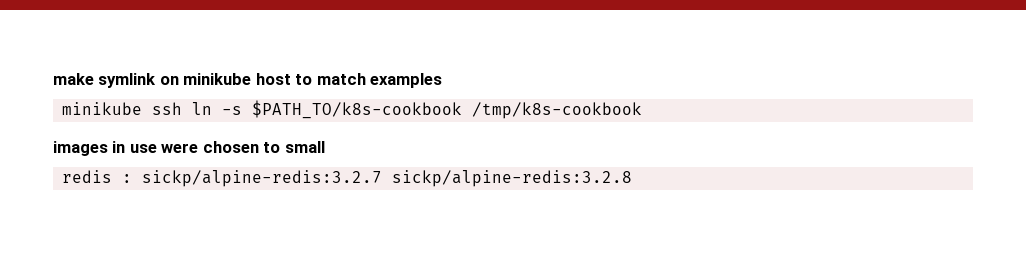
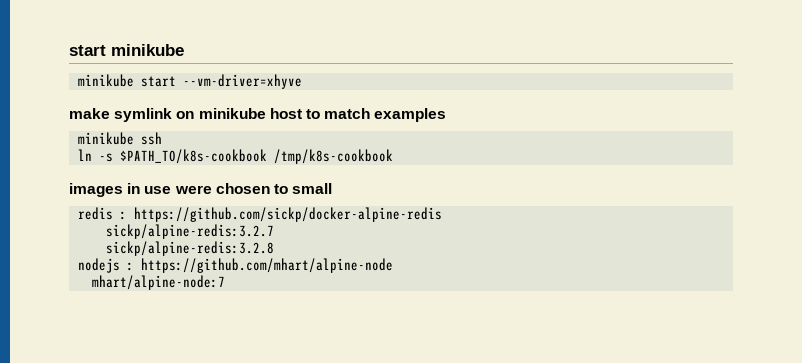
(53, 79) none -> [69,44,184,56] [77,74,302,89] start minikube // minikube start --vm-driver=xhyve //
(183, 108) none -> (162, 138) //
(133, 178) none -> [133,207,442,222] https://github.com/sickp/docker-alpine-redis //
(383, 178) none -> (274, 231) //
(633, 178) none -> [77,258,393,273] [91,275,225,290] // nodejs : https://github.com/mhart/alpine-node // mhart/alpine-node:7

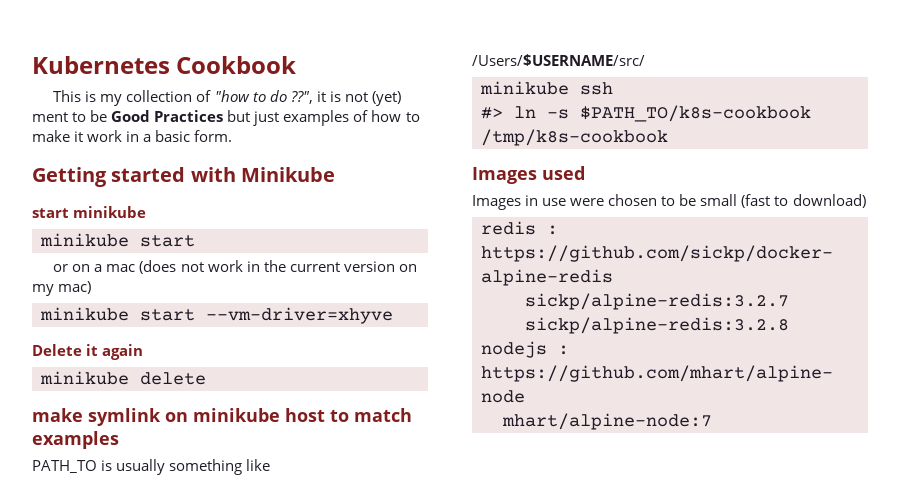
[69,44,184,56] [77,74,302,89] start minikube // minikube start --vm-driver=xhyve -> [32,56,297,74] [53,90,401,106] [32,110,420,126] [32,130,233,142] [32,167,336,187] [32,206,147,218] [40,233,195,247] [53,260,417,274] [32,281,92,296] [40,307,393,324] [32,344,144,360] [40,371,206,385] Kubernetes Cookbook // This is my collection of "how to do ??", it is not (yet) ment to be Good Practices but just examples of how to make it work in a basic form. // Getting started with Minikube // start minikube // minikube start // or on a mac (does not work in the current version on my mac) // minikube start --vm-driver=xhyve // Delete it again // minikube delete
(447, 115) none -> [32,459,271,475] [472,54,645,66] // PATH_TO is usually something like /Users/$USERNAME/src/
(162, 138) none -> [481,107,503,119] #>
[69,183,123,197] images -> [472,166,585,184] [472,195,521,210] Images used // Images
(288, 189) none -> [679,194,697,206] be
(333, 188) none -> [741,194,866,208] (fast to download)

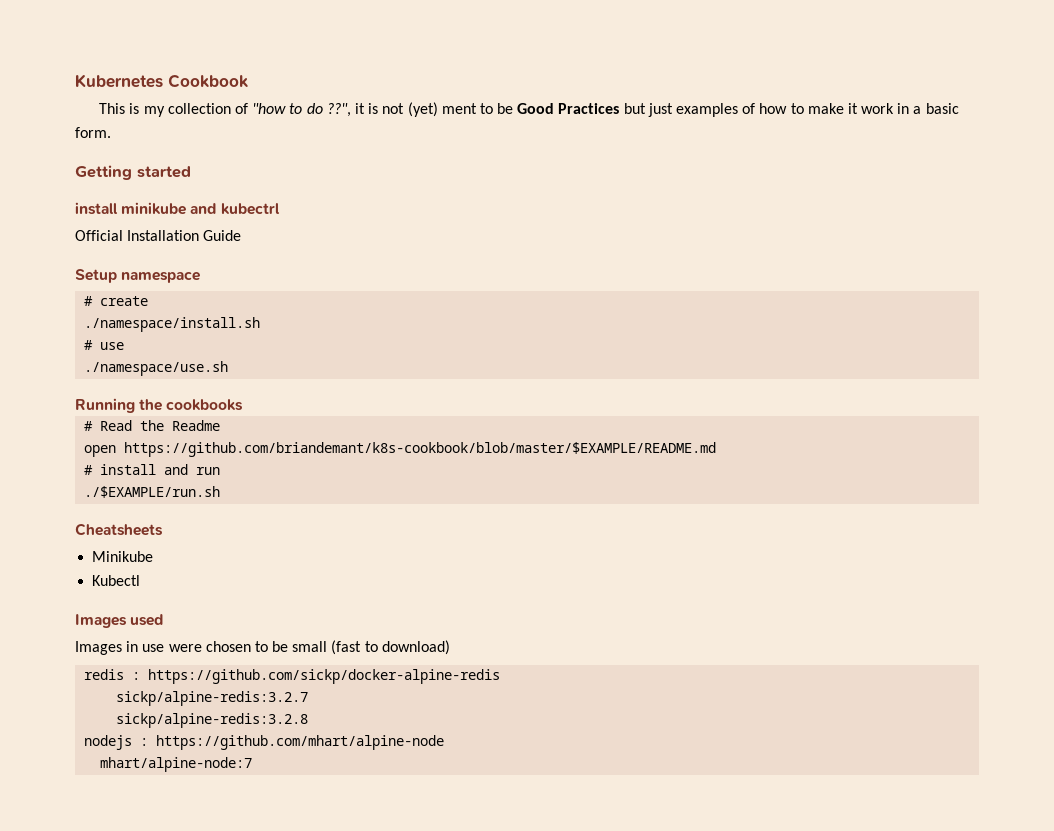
[190,167,336,182] [32,206,147,218] [40,233,195,247] [53,260,417,274] [32,281,92,296] [40,307,393,324] [32,344,144,360] [40,371,206,385] [32,408,412,426] [32,431,119,449] [32,459,271,475] [472,54,645,66] [480,81,613,95] [481,105,811,122] [481,129,668,146] with Minikube // start minikube // minikube start // or on a mac (does not work in the current version on my mac) // minikube start --vm-driver=xhyve // Delete it again // minikube delete // make symlink on minikube host to match examples // PATH_TO is usually something like /Users/$USERNAME/src/ // minikube ssh // #> ln -s $PATH_TO/k8s-cookbook /tmp/k8s-cookbook -> [75,202,280,215] [75,230,242,241] [75,269,201,283] [84,296,149,306] [84,317,261,332] [84,340,125,350] [84,361,229,376] [75,398,244,413] [84,420,221,431] [84,442,717,457] [84,464,221,475] [84,486,221,498] [75,523,163,536] [92,551,154,562] [92,575,141,586] // install minikube and kubectrl // Official Installation Guide // Setup namespace // # create // ./namespace/install.sh // # use // ./namespace/use.sh // Running the cookbooks // # Read the Readme // open https://github.com/briandemant/k8s-cookbook/blob/master/$EXAMPLE/README.md // # install and run // ./$EXAMPLE/run.sh // Cheatsheets // Minikube // Kubectl

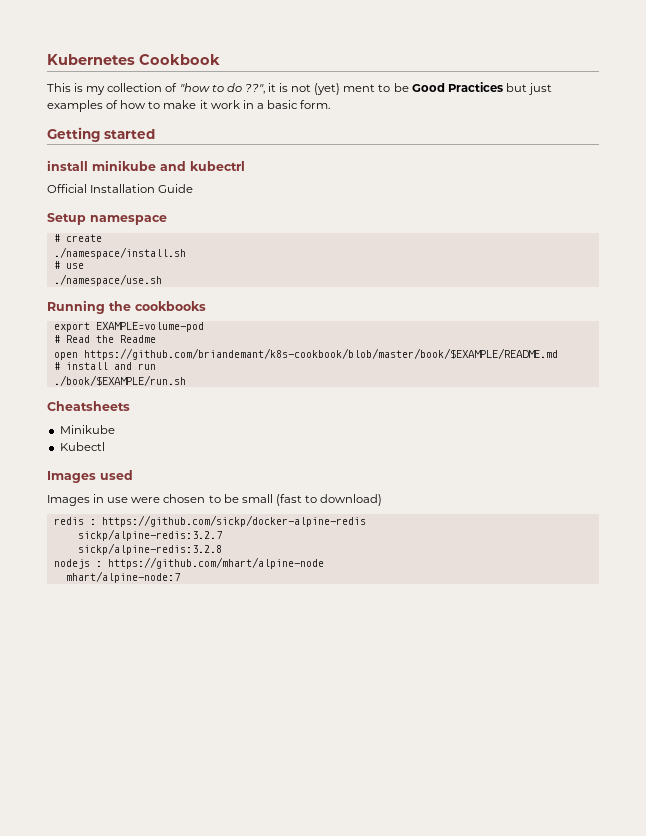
(244, 405) none -> [53,322,204,332] // export EXAMPLE=volume-pod
[124,442,717,457] https://github.com/briandemant/k8s-cookbook/blob/master/$EXAMPLE/README.md -> [83,348,558,360] https://github.com/briandemant/k8s-cookbook/blob/master/book/$EXAMPLE/README.md
[84,486,221,498] ./$EXAMPLE/run.sh -> [53,375,186,386] ./book/$EXAMPLE/run.sh

